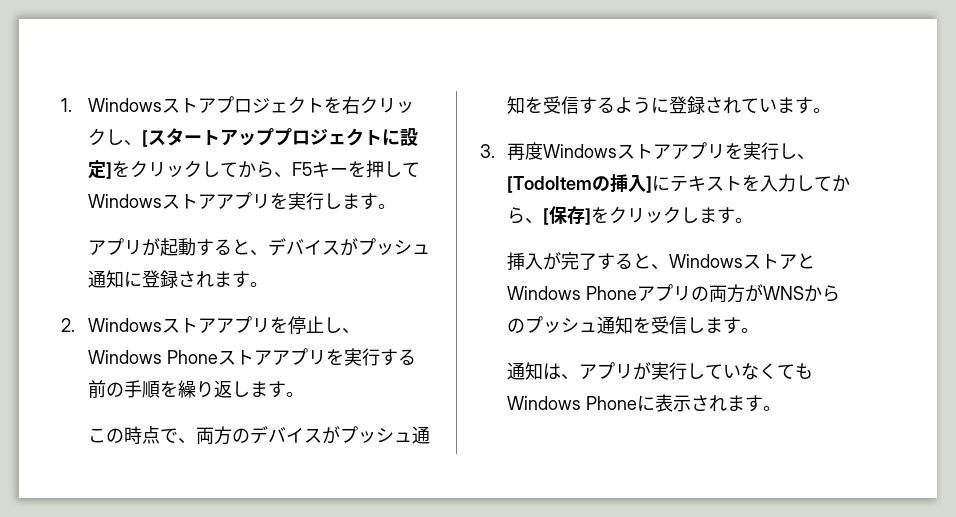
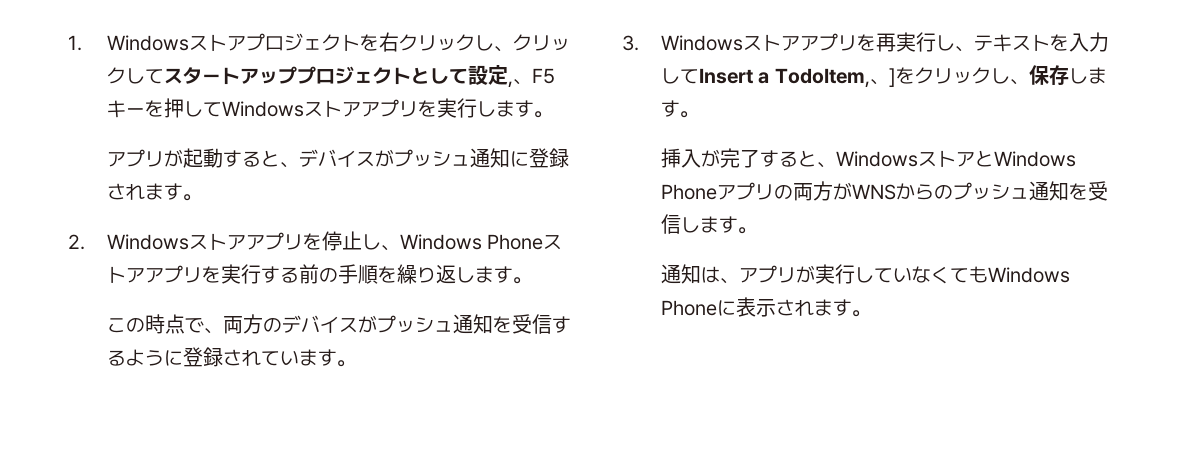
[141,130,148,147] [ -> [512,34,570,51] [106,67,164,84] クリックして
[381,128,418,146] [87,160,274,179] に設定]をクリックしてから -> [410,65,513,88] として設定,
[506,142,743,161] 再度Windowsストアアプリを -> [660,33,896,52] Windowsストアアプリを再
[506,174,670,193] [TodoItemの挿入]に -> (974, 49) none
[831,175,850,192] [506,206,699,225] から、[保存]をクリックし -> [698,65,1088,88] Insert a TodoItem,、]をクリックし、保存し

